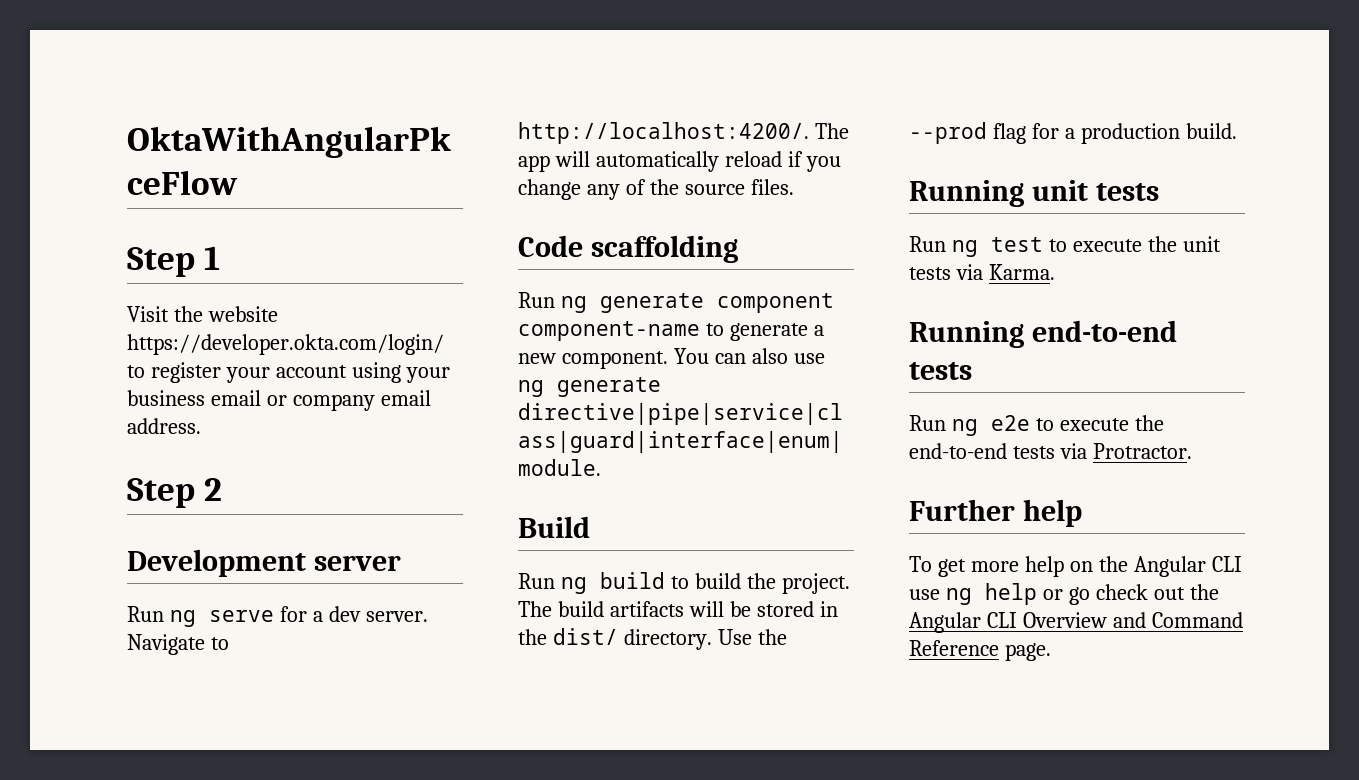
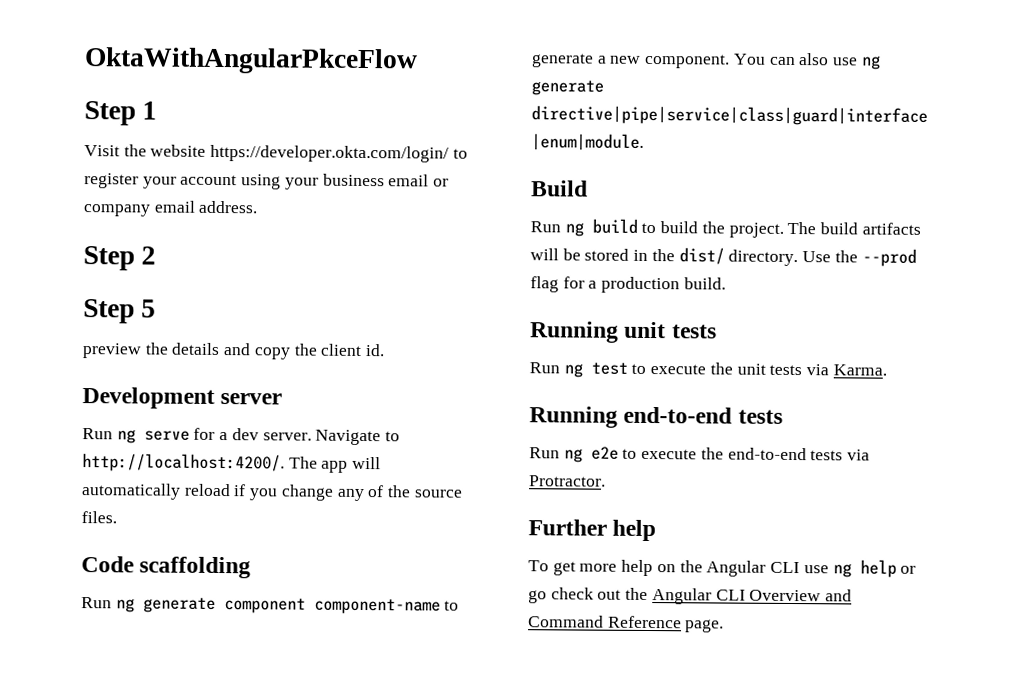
(223, 489) none -> [83,299,157,324] [82,342,386,360] // Step 5 // preview the details and copy the client id.

